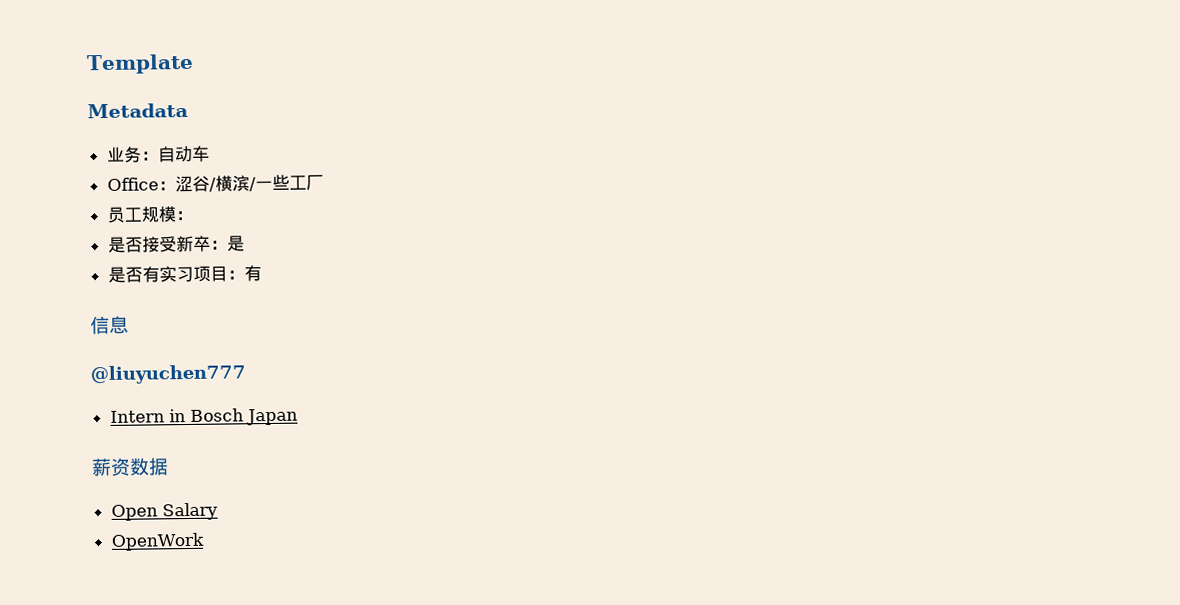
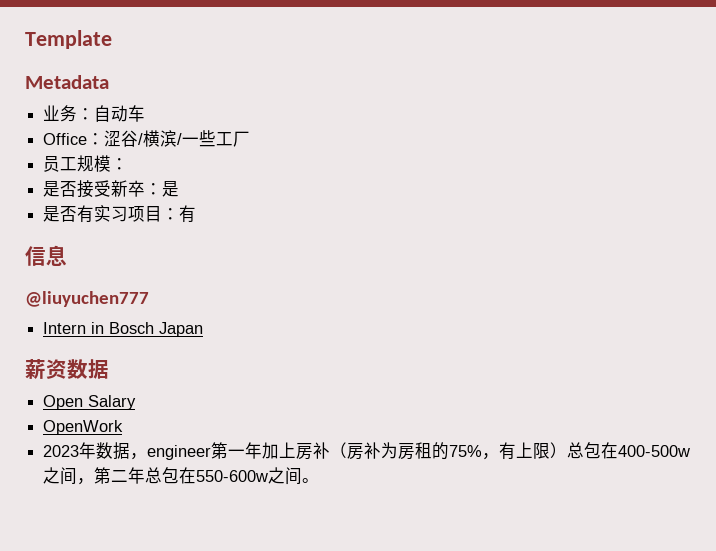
(205, 541) none -> [43,442,691,460] [43,467,320,485] // 2023年数据，engineer第一年加上房补（房补为房租的75%，有上限）总包在400-500w之间，第二年总包在550-600w之间。

